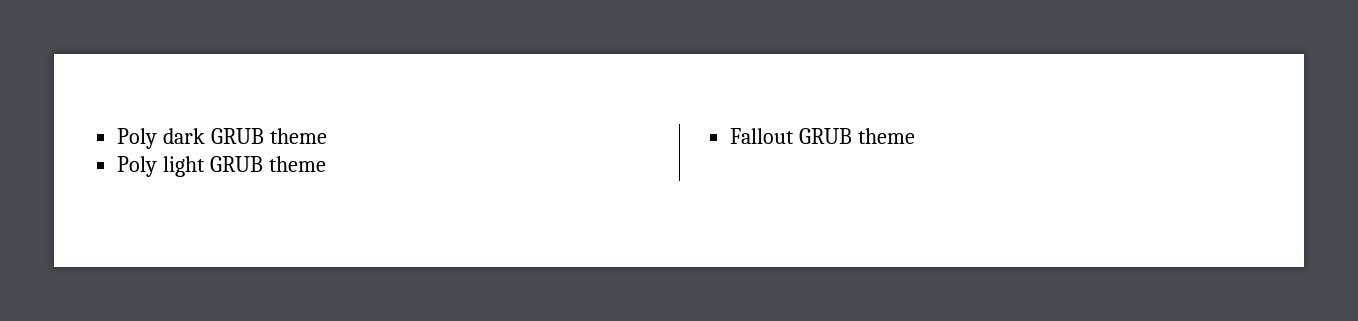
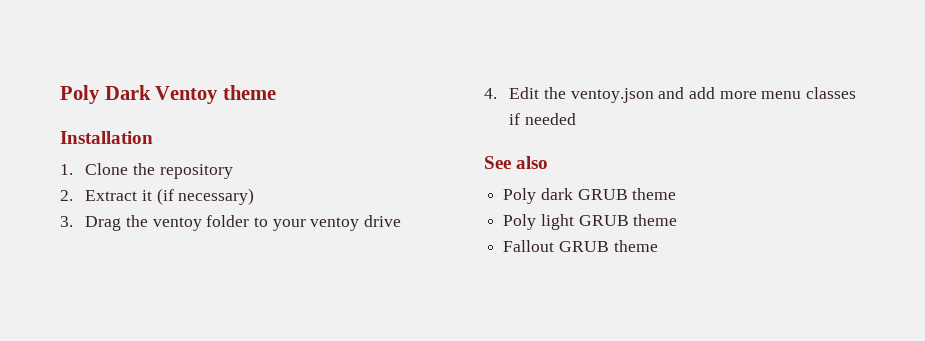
[117,128,158,149] Poly -> [60,85,276,104] [60,131,153,144] [60,163,233,179] [60,188,255,205] [60,215,402,231] [484,87,857,103] [509,113,576,125] [484,156,549,169] [503,188,537,204] Poly Dark Ventoy theme // Installation // 1. Clone the repository // 2. Extract it (if necessary) // 3. Drag the ventoy folder to your ventoy drive // 4. Edit the ventoy.json and add more menu classes if needed // See also // Poly

